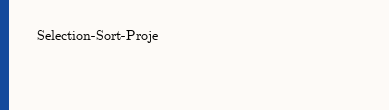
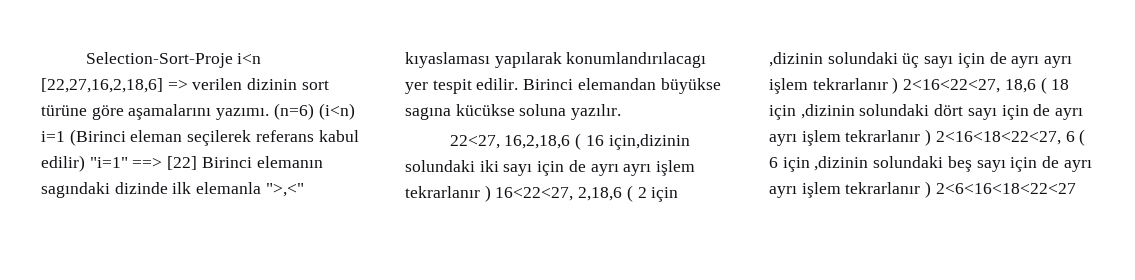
(158, 36) none -> [237,53,262,64] [41,78,329,93] [41,103,355,120] [41,129,359,146] [41,155,323,172] [41,182,304,198] [405,52,707,68] [405,78,721,94] [405,104,622,120] [449,133,690,150] [405,160,696,176] [405,185,679,202] [769,52,1073,68] [769,77,1070,94] [769,104,1084,120] [769,129,1086,146] [769,156,1092,172] [769,181,1076,198] i<n [22,27,16,2,18,6] => verilen dizinin sort türüne göre aşamalarını yazımı. (n=6) (i<n) i=1 (Birinci eleman seçilerek referans kabul edilir) "i=1" ==> [22] Birinci elemanın sagındaki dizinde ilk elemanla ">,<" kıyaslaması yapılarak konumlandırılacagı yer tespit edilir. Birinci elemandan büyükse sagına kücükse soluna yazılır. // 22<27, 16,2,18,6 ( 16 için,dizinin solundaki iki sayı için de ayrı ayrı işlem tekrarlanır ) 16<22<27, 2,18,6 ( 2 için ,dizinin solundaki üç sayı için de ayrı ayrı işlem tekrarlanır ) 2<16<22<27, 18,6 ( 18 için ,dizinin solundaki dört sayı için de ayrı ayrı işlem tekrarlanır ) 2<16<18<22<27, 6 ( 6 için ,dizinin solundaki beş sayı için de ayrı ayrı işlem tekrarlanır ) 2<6<16<18<22<27

